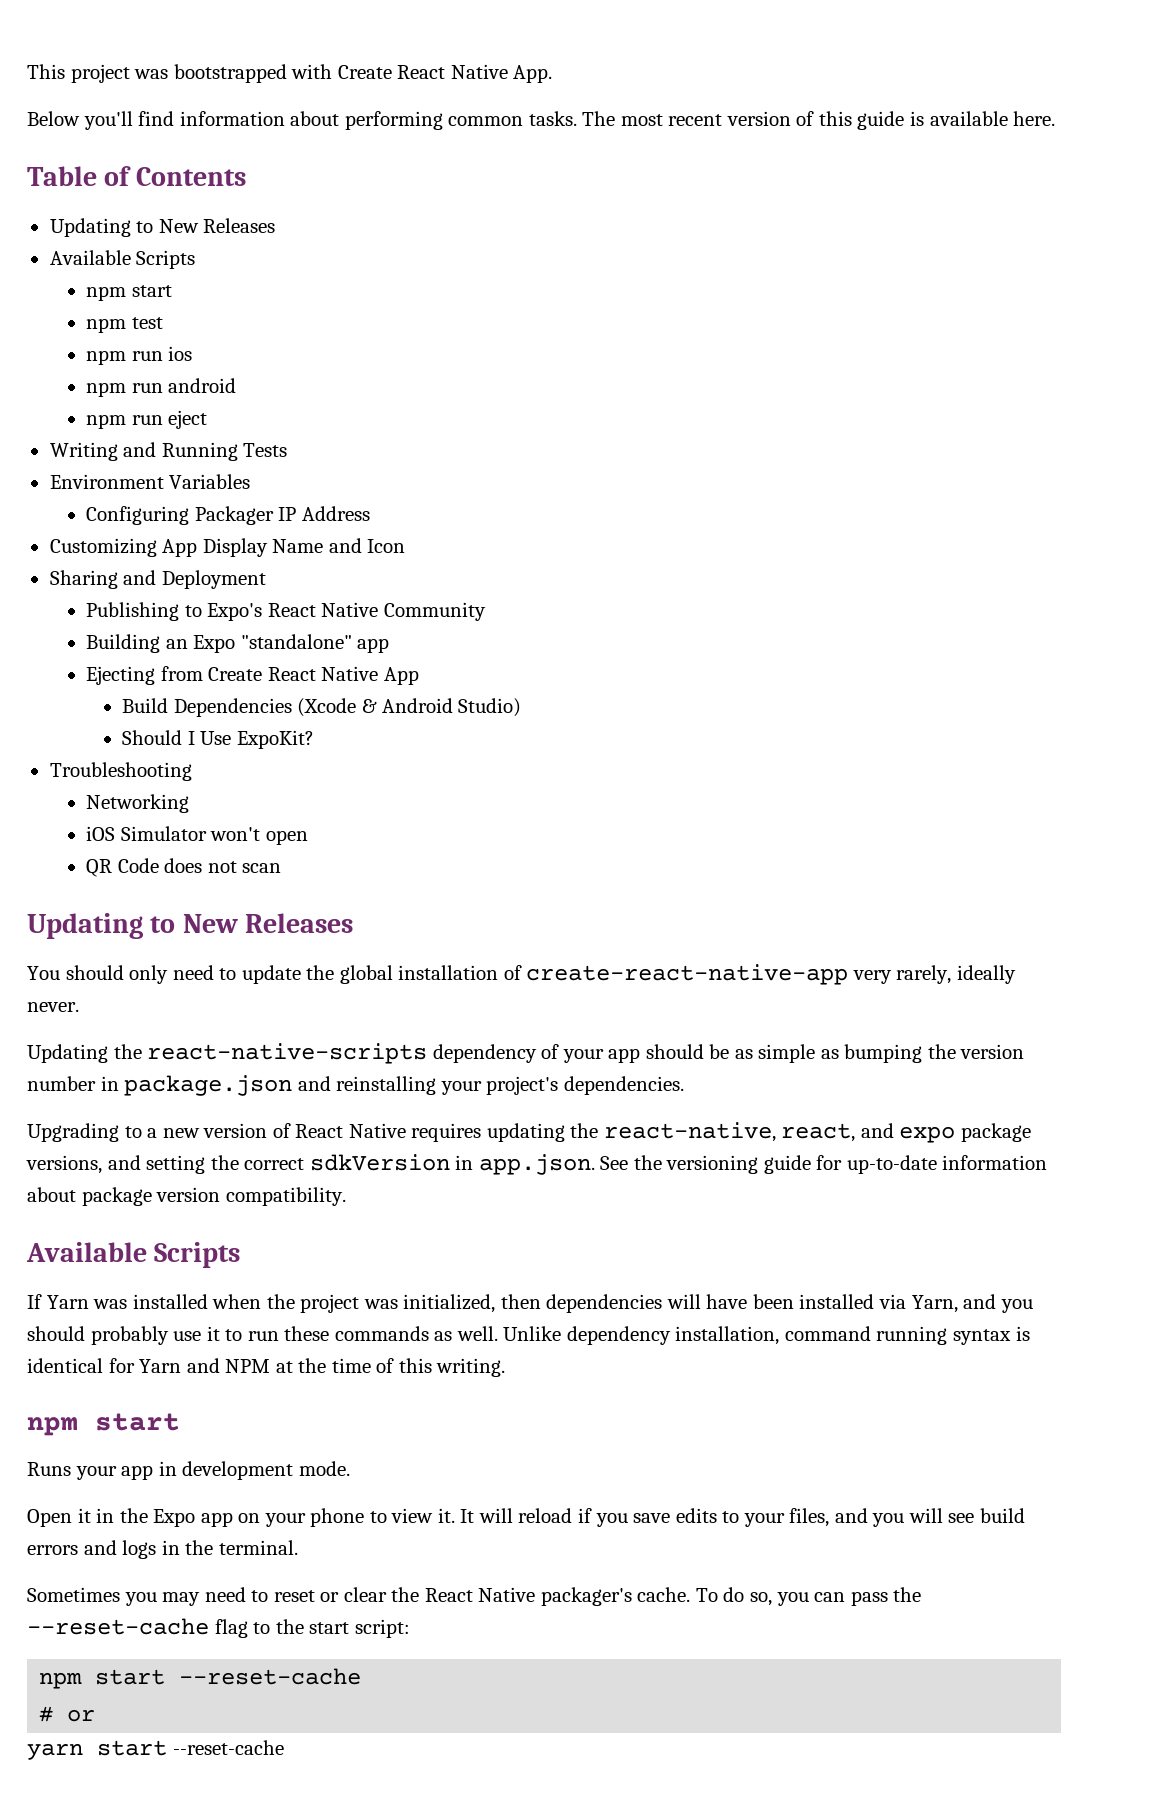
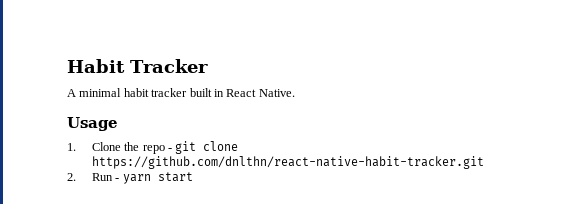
[27,64,553,83] [27,111,1056,130] [27,166,246,186] [49,218,276,237] [49,250,196,269] [85,285,172,301] [85,317,163,333] [85,346,193,365] [85,378,237,397] [85,410,208,429] [49,442,288,461] [49,474,251,489] [85,506,370,525] [49,538,406,557] [49,570,266,589] [85,602,486,621] [85,634,390,653] [85,666,419,685] [122,698,522,717] [122,730,315,749] [49,762,192,781] [85,794,189,813] [85,826,308,845] [85,858,282,877] [27,913,354,939] [27,964,1016,985] [27,1002,79,1012] [27,1043,1025,1064] [27,1075,684,1096] [27,1122,1032,1143] [26,1154,1048,1175] [27,1187,346,1206] [26,1242,241,1268] [27,1294,1033,1313] [27,1326,1030,1345] [27,1358,506,1377] [27,1413,180,1436] [27,1461,350,1480] [27,1508,1025,1527] [27,1540,298,1559] [27,1587,922,1606] [27,1618,410,1638] [39,1668,362,1689] [39,1706,96,1722] This project was bootstrapped with Create React Native App. // Below you'll find information about performing common tasks. The most recent version of this guide is available here. // Table of Contents // Updating to New Releases // Available Scripts // npm start // npm test // npm run ios // npm run android // npm run eject // Writing and Running Tests // Environment Variables // Configuring Packager IP Address // Customizing App Display Name and Icon // Sharing and Deployment // Publishing to Expo's React Native Community // Building an Expo "standalone" app // Ejecting from Create React Native App // Build Dependencies (Xcode & Android Studio) // Should I Use ExpoKit? // Troubleshooting // Networking // iOS Simulator won't open // QR Code does not scan // Updating to New Releases // You should only need to update the global installation of create-react-native-app very rarely, ideally never. // Updating the react-native-scripts dependency of your app should be as simple as bumping the version number in package.json and reinstalling your project's dependencies. // Upgrading to a new version of React Native requires updating the react-native, react, and expo package versions, and setting the correct sdkVersion in app.json. See the versioning guide for up-to-date information about package version compatibility. // Available Scripts // If Yarn was installed when the project was initialized, then dependencies will have been installed via Yarn, and you should probably use it to run these commands as well. Unlike dependency installation, command running syntax is identical for Yarn and NPM at the time of this writing. // npm start // Runs your app in development mode. // Open it in the Expo app on your phone to view it. It will reload if you save edits to your files, and you will see build errors and logs in the terminal. // Sometimes you may need to reset or clear the React Native packager's cache. To do so, you can pass the --reset-cache flag to the start script: // npm start --reset-cache // # or // -> [67,59,208,73] [67,88,295,97] [67,117,118,131] [67,141,239,154] [91,156,484,169] [67,173,120,181] Habit Tracker // A minimal habit tracker built in React Native. // Usage // 1. Clone the repo - git clone https://github.com/dnlthn/react-native-habit-tracker.git // 2. Run -
[172,1740,284,1755] --reset-cache -> (193, 177) none

